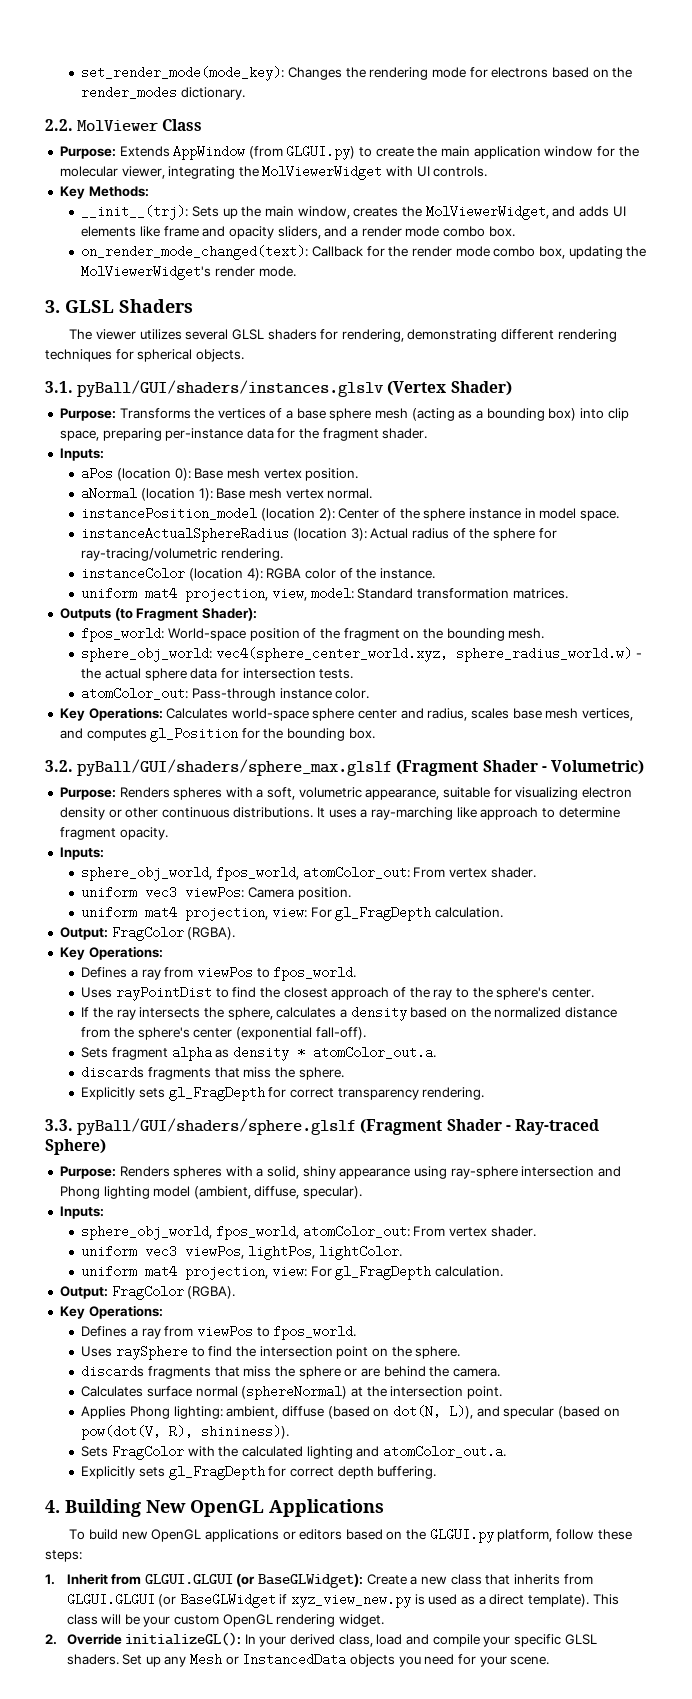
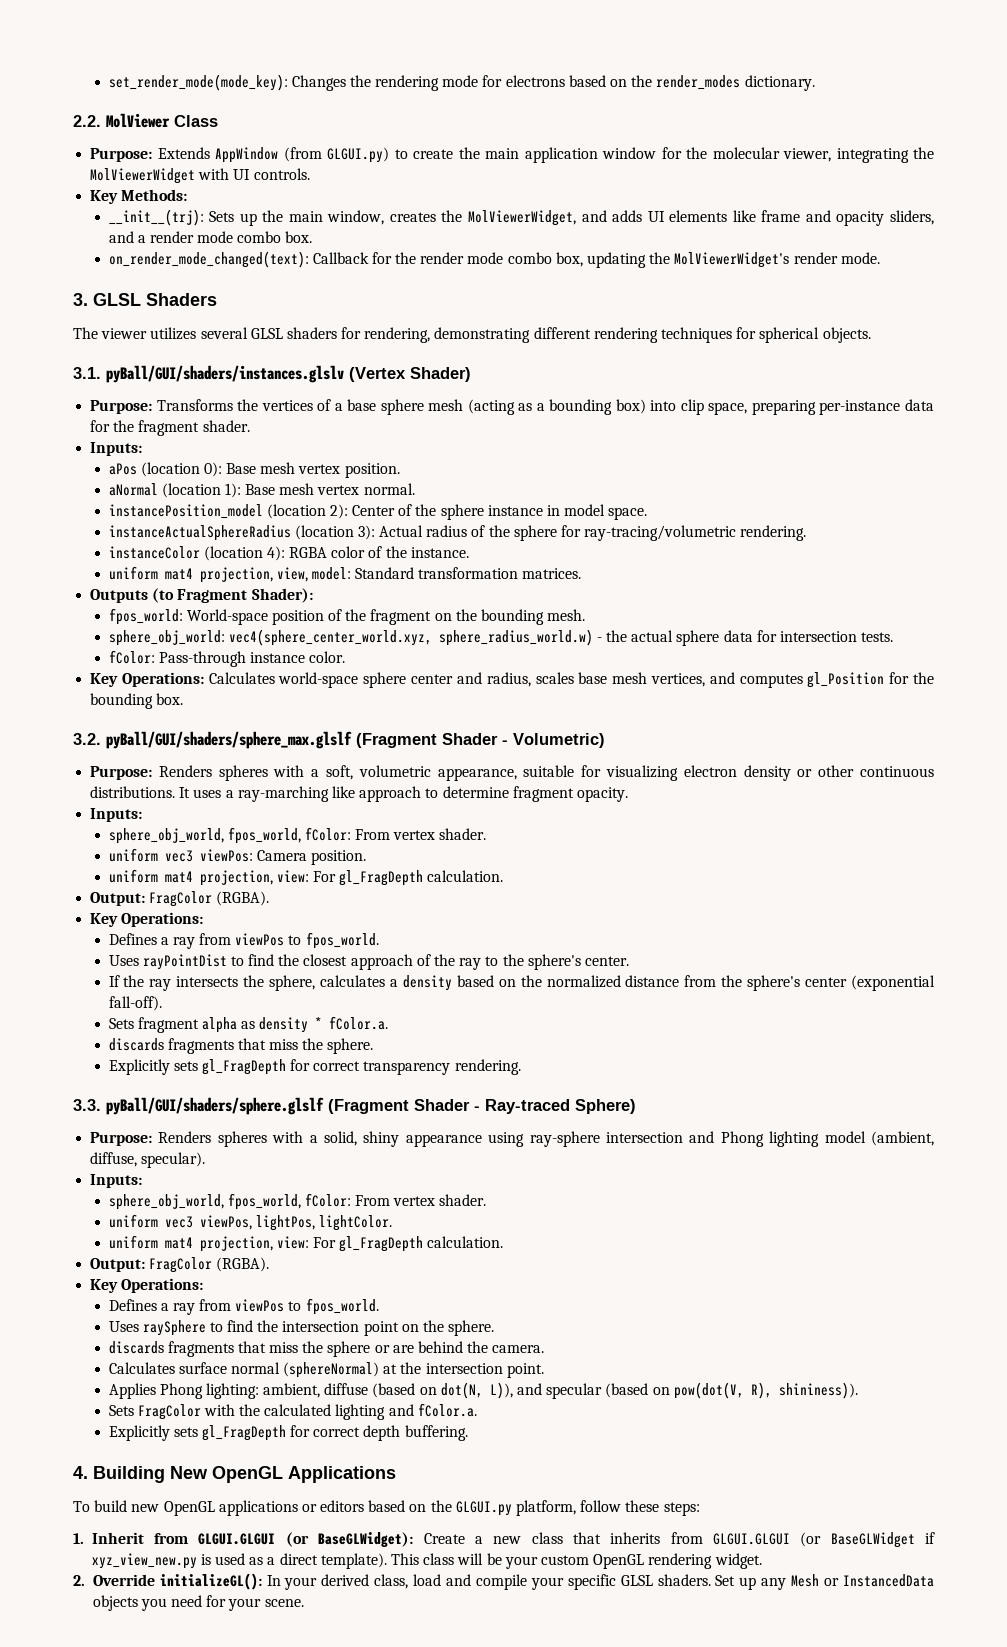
[81,687,189,700] atomColor_out: -> [108,650,155,664] fColor:
[302,866,410,879] atomColor_out: -> [304,827,351,841] fColor:
[312,1046,436,1059] atomColor_out.a. -> [329,1016,389,1030] fColor.a.
[302,1225,410,1238] atomColor_out: -> [304,1193,351,1207] fColor:
[382,1445,506,1458] atomColor_out.a. -> [417,1403,477,1417] fColor.a.

